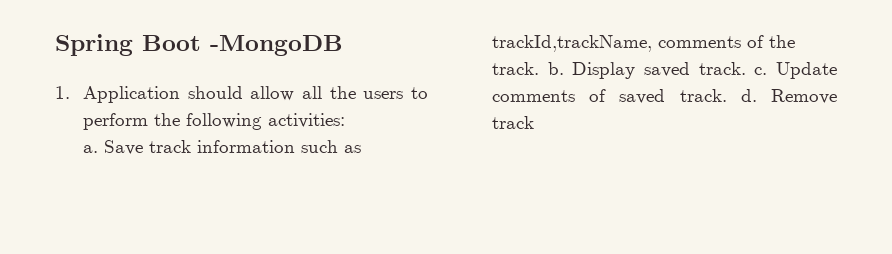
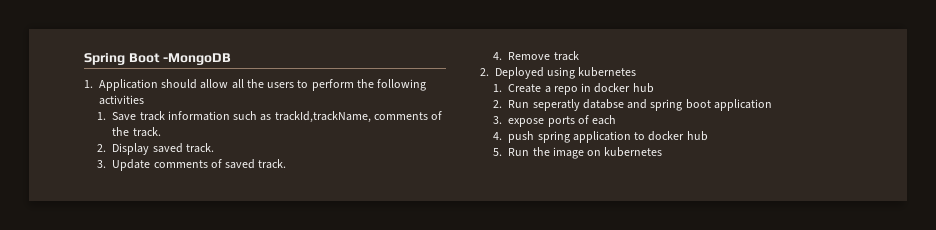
[267,113,345,128] [82,145,98,153] activities: // a. -> [99,95,144,105] [97,112,107,120] activities // 1.
[547,62,564,75] b. -> [97,144,107,152] // 2.
[754,67,768,75] c. -> [97,160,107,168] // 3.
[740,89,757,102] d. -> [493,52,503,60] // 4.
(534, 122) none -> [480,67,637,79] [493,83,654,95] [493,99,772,111] [493,115,617,127] [493,131,708,143] [493,147,663,159] // 2. Deployed using kubernetes // 1. Create a repo in docker hub // 2. Run seperatly databse and spring boot application // 3. expose ports of each // 4. push spring application to docker hub // 5. Run the image on kubernetes

